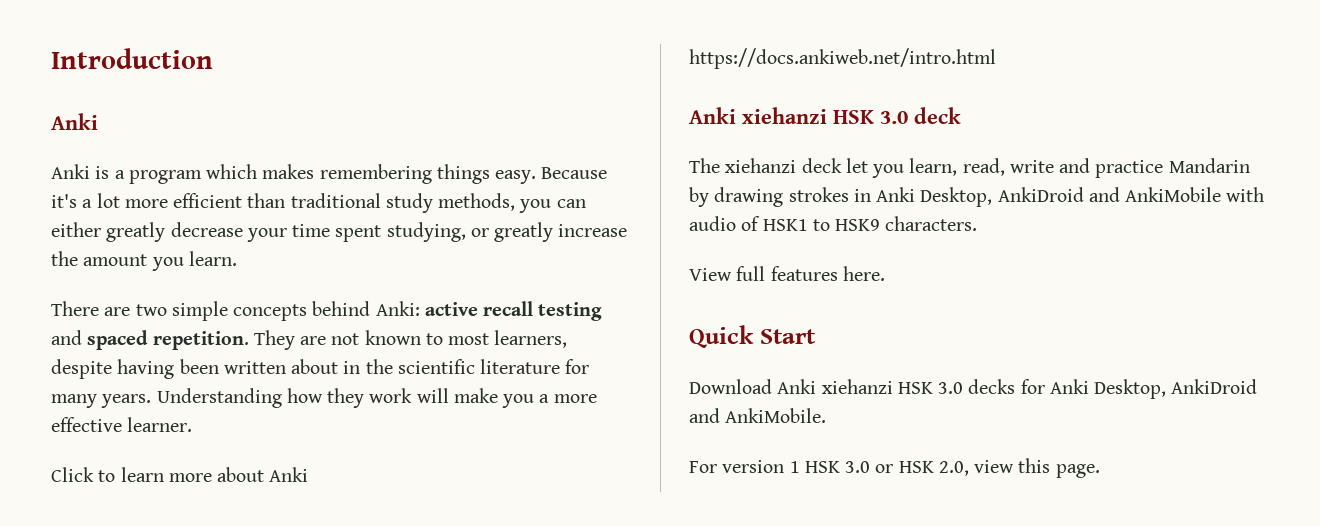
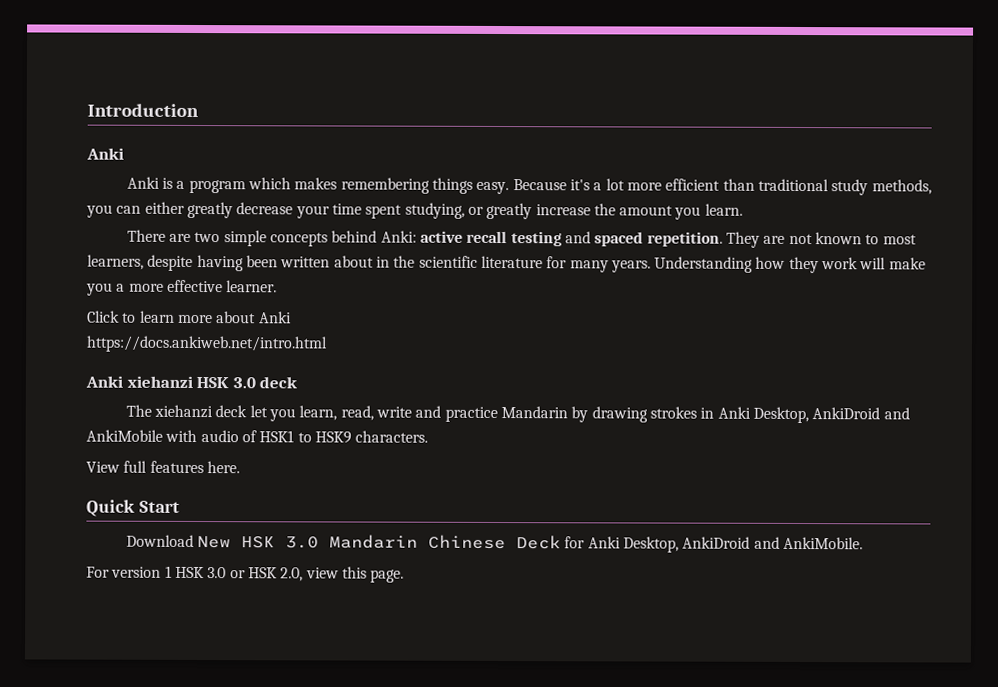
[777,379,1016,394] Anki xiehanzi HSK 3.0 decks -> [197,534,562,550] New HSK 3.0 Mandarin Chinese Deck

